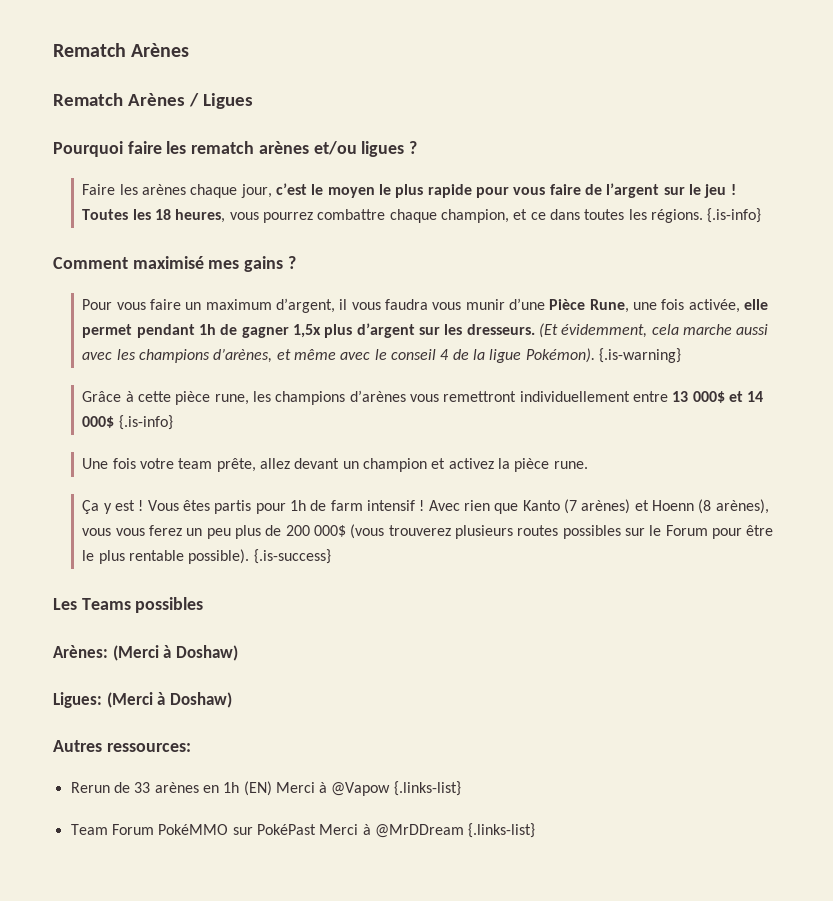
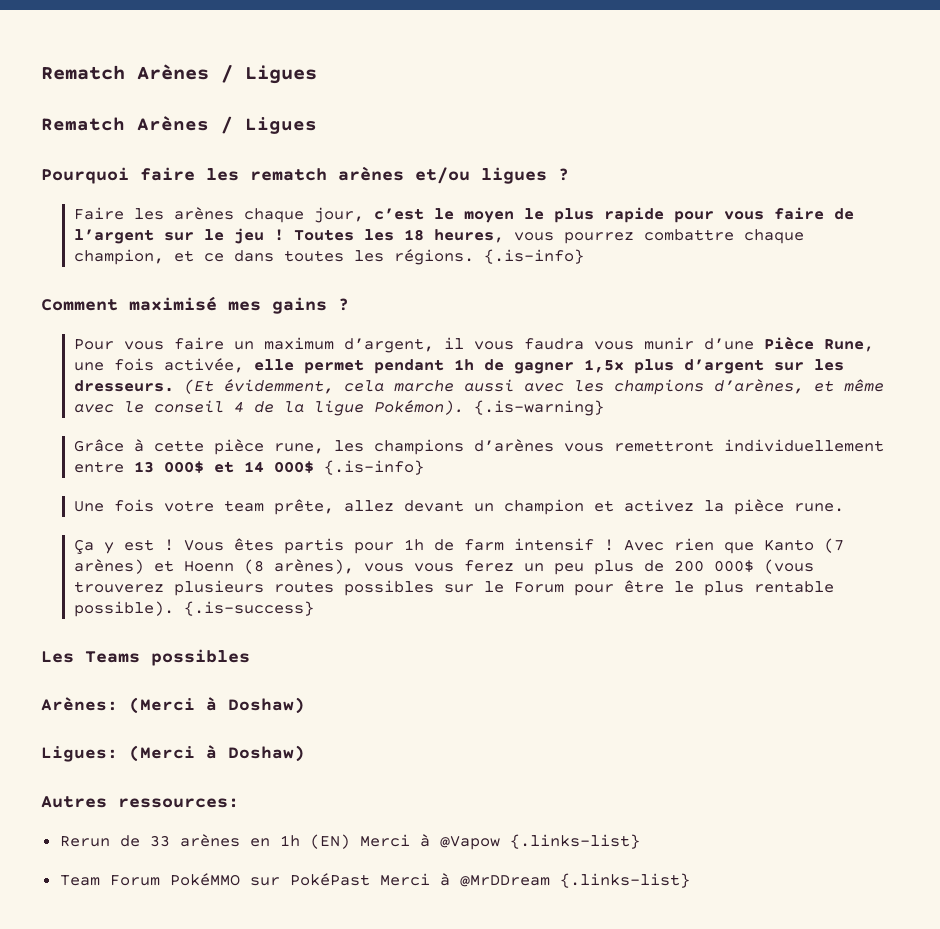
[53,43,190,57] Rematch Arènes -> [41,64,317,84] Rematch Arènes / Ligues

